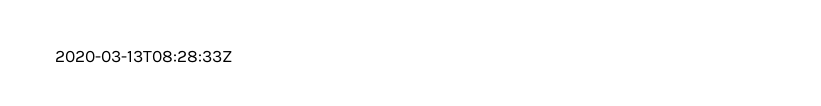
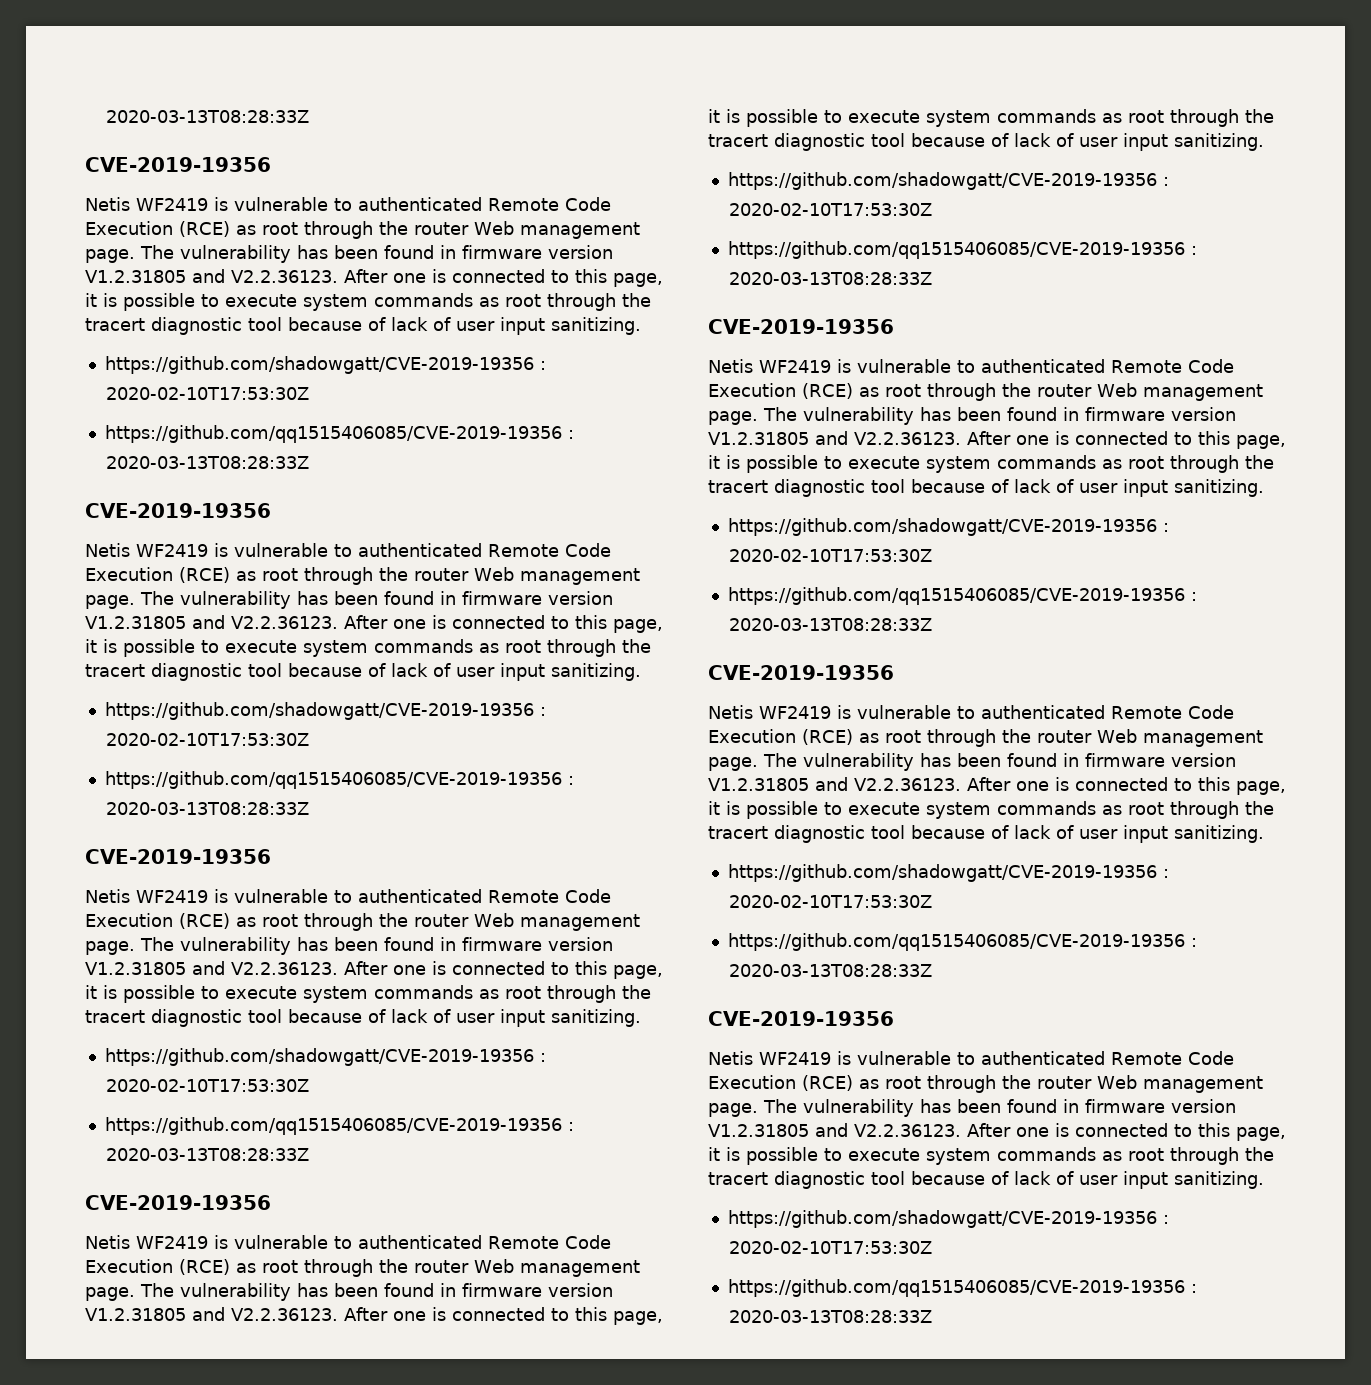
[54,50,232,63] 2020-03-13T08:28:33Z -> [106,110,310,123] [85,157,271,172] [85,197,611,211] [85,221,640,239] [85,245,613,263] [85,269,663,287] [85,293,651,311] [85,317,641,335] [104,356,546,374] [106,387,310,400] [104,425,574,443] [106,456,310,469] [85,503,271,518] [85,543,611,557] [85,567,640,585] [85,591,613,609] [85,615,663,633] [85,639,651,657] [85,663,641,681] [104,702,546,720] [106,733,310,746] [104,771,574,789] [106,802,310,815] [85,849,271,864] [85,889,611,903] [85,913,640,931] [85,937,613,955] [85,961,663,979] [85,985,651,1003] [85,1009,641,1027] [104,1048,546,1066] [106,1079,310,1092] [104,1117,574,1135] [106,1148,310,1161] [85,1195,271,1210] [85,1235,611,1249] [85,1259,640,1277] [85,1283,613,1301] [85,1307,663,1325] [708,109,1274,127] [708,133,1264,151] [727,172,1169,190] [729,203,933,216] [727,241,1197,259] [729,272,933,285] [708,319,894,334] [708,359,1234,373] [708,383,1263,401] [708,407,1236,425] [708,431,1286,449] [708,455,1274,473] [708,479,1264,497] [727,518,1169,536] [729,549,933,562] [727,587,1197,605] [729,618,933,631] [708,665,894,680] [708,705,1234,719] [708,729,1263,747] [708,753,1236,771] [708,777,1286,795] [708,801,1274,819] [708,825,1264,843] [727,864,1169,882] [729,895,933,908] [727,933,1197,951] [729,964,933,977] [708,1011,894,1026] [708,1051,1234,1065] [708,1075,1263,1093] [708,1099,1236,1117] [708,1123,1286,1141] [708,1147,1274,1165] [708,1171,1264,1189] [727,1210,1169,1228] [729,1241,933,1254] [727,1279,1197,1297] [729,1310,933,1323] 2020-03-13T08:28:33Z // CVE-2019-19356 // Netis WF2419 is vulnerable to authenticated Remote Code Execution (RCE) as root through the router Web management page. The vulnerability has been found in firmware version V1.2.31805 and V2.2.36123. After one is connected to this page, it is possible to execute system commands as root through the tracert diagnostic tool because of lack of user input sanitizing. // https://github.com/shadowgatt/CVE-2019-19356 : // 2020-02-10T17:53:30Z // https://github.com/qq1515406085/CVE-2019-19356 : // 2020-03-13T08:28:33Z // CVE-2019-19356 // Netis WF2419 is vulnerable to authenticated Remote Code Execution (RCE) as root through the router Web management page. The vulnerability has been found in firmware version V1.2.31805 and V2.2.36123. After one is connected to this page, it is possible to execute system commands as root through the tracert diagnostic tool because of lack of user input sanitizing. // https://github.com/shadowgatt/CVE-2019-19356 : // 2020-02-10T17:53:30Z // https://github.com/qq1515406085/CVE-2019-19356 : // 2020-03-13T08:28:33Z // CVE-2019-19356 // Netis WF2419 is vulnerable to authenticated Remote Code Execution (RCE) as root through the router Web management page. The vulnerability has been found in firmware version V1.2.31805 and V2.2.36123. After one is connected to this page, it is possible to execute system commands as root through the tracert diagnostic tool because of lack of user input sanitizing. // https://github.com/shadowgatt/CVE-2019-19356 : // 2020-02-10T17:53:30Z // https://github.com/qq1515406085/CVE-2019-19356 : // 2020-03-13T08:28:33Z // CVE-2019-19356 // Netis WF2419 is vulnerable to authenticated Remote Code Execution (RCE) as root through the router Web management page. The vulnerability has been found in firmware version V1.2.31805 and V2.2.36123. After one is connected to this page, it is possible to execute system commands as root through the tracert diagnostic tool because of lack of user input sanitizing. // https://github.com/shadowgatt/CVE-2019-19356 : // 2020-02-10T17:53:30Z // https://github.com/qq1515406085/CVE-2019-19356 : // 2020-03-13T08:28:33Z // CVE-2019-19356 // Netis WF2419 is vulnerable to authenticated Remote Code Execution (RCE) as root through the router Web management page. The vulnerability has been found in firmware version V1.2.31805 and V2.2.36123. After one is connected to this page, it is possible to execute system commands as root through the tracert diagnostic tool because of lack of user input sanitizing. // https://github.com/shadowgatt/CVE-2019-19356 : // 2020-02-10T17:53:30Z // https://github.com/qq1515406085/CVE-2019-19356 : // 2020-03-13T08:28:33Z // CVE-2019-19356 // Netis WF2419 is vulnerable to authenticated Remote Code Execution (RCE) as root through the router Web management page. The vulnerability has been found in firmware version V1.2.31805 and V2.2.36123. After one is connected to this page, it is possible to execute system commands as root through the tracert diagnostic tool because of lack of user input sanitizing. // https://github.com/shadowgatt/CVE-2019-19356 : // 2020-02-10T17:53:30Z // https://github.com/qq1515406085/CVE-2019-19356 : // 2020-03-13T08:28:33Z // CVE-2019-19356 // Netis WF2419 is vulnerable to authenticated Remote Code Execution (RCE) as root through the router Web management page. The vulnerability has been found in firmware version V1.2.31805 and V2.2.36123. After one is connected to this page, it is possible to execute system commands as root through the tracert diagnostic tool because of lack of user input sanitizing. // https://github.com/shadowgatt/CVE-2019-19356 : // 2020-02-10T17:53:30Z // https://github.com/qq1515406085/CVE-2019-19356 : // 2020-03-13T08:28:33Z

